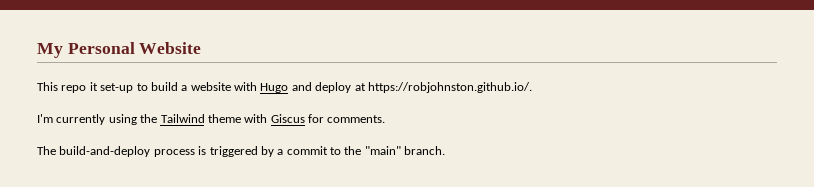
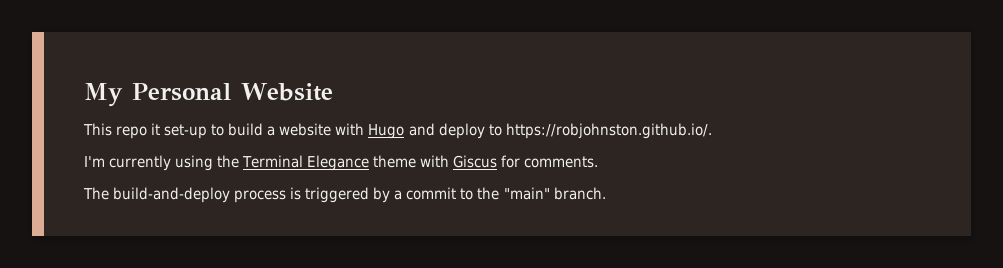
[354,83,366,91] at -> [488,124,502,136] to
[160,114,205,123] Tailwind -> [242,155,370,171] Terminal Elegance

